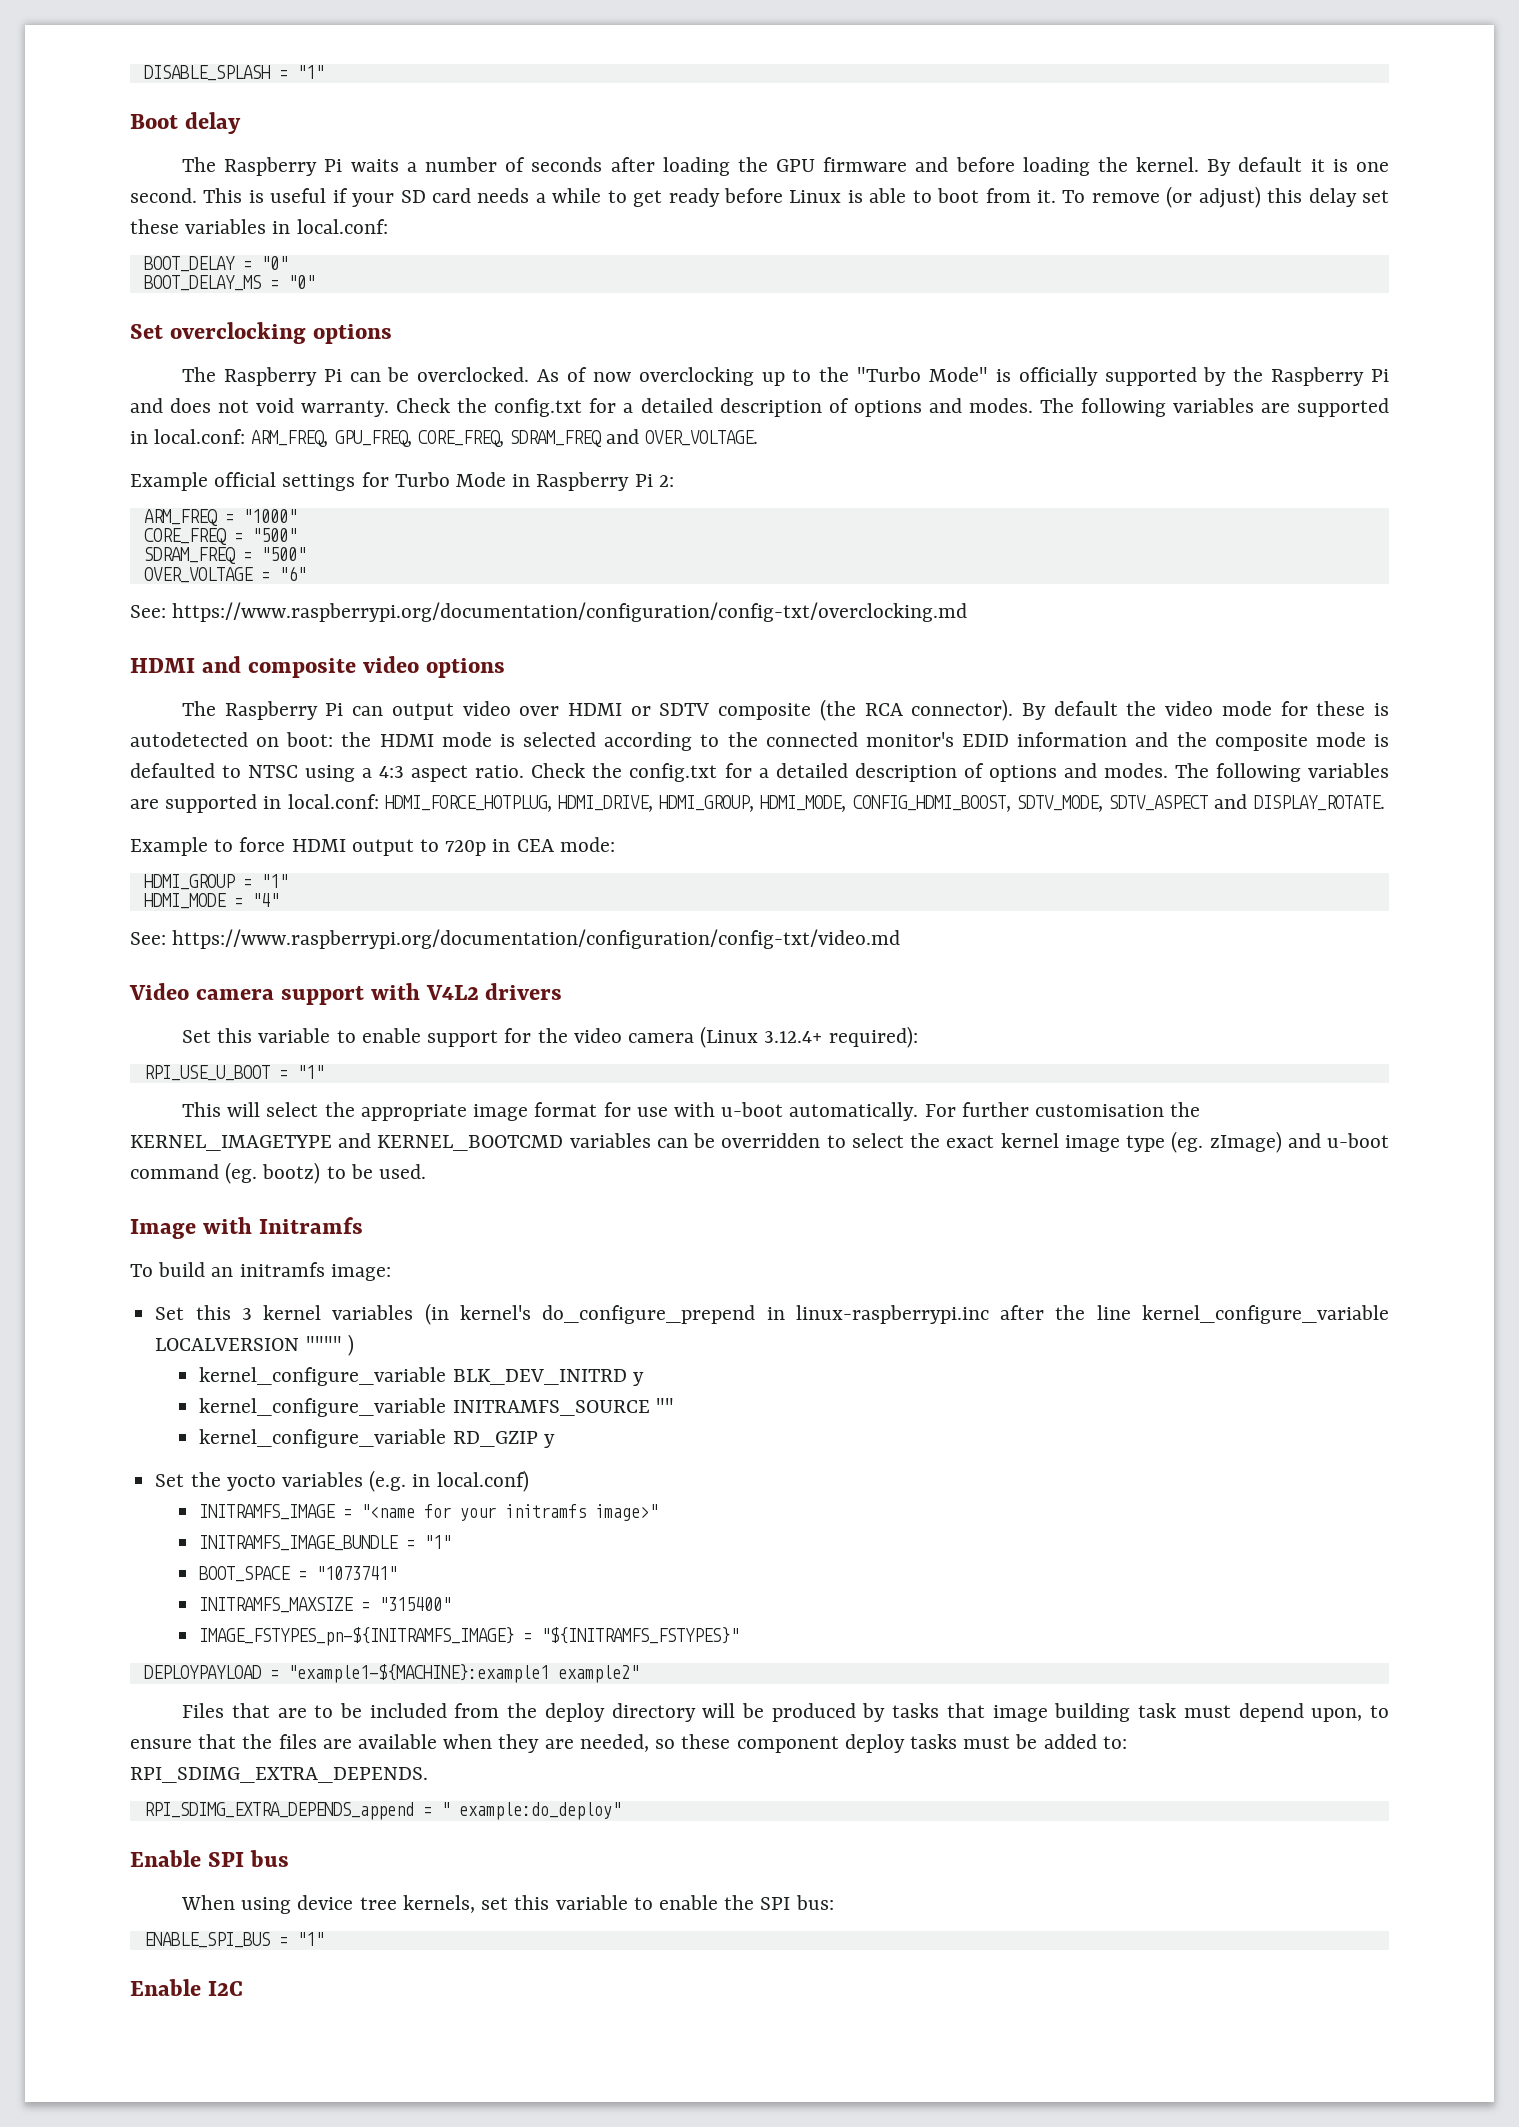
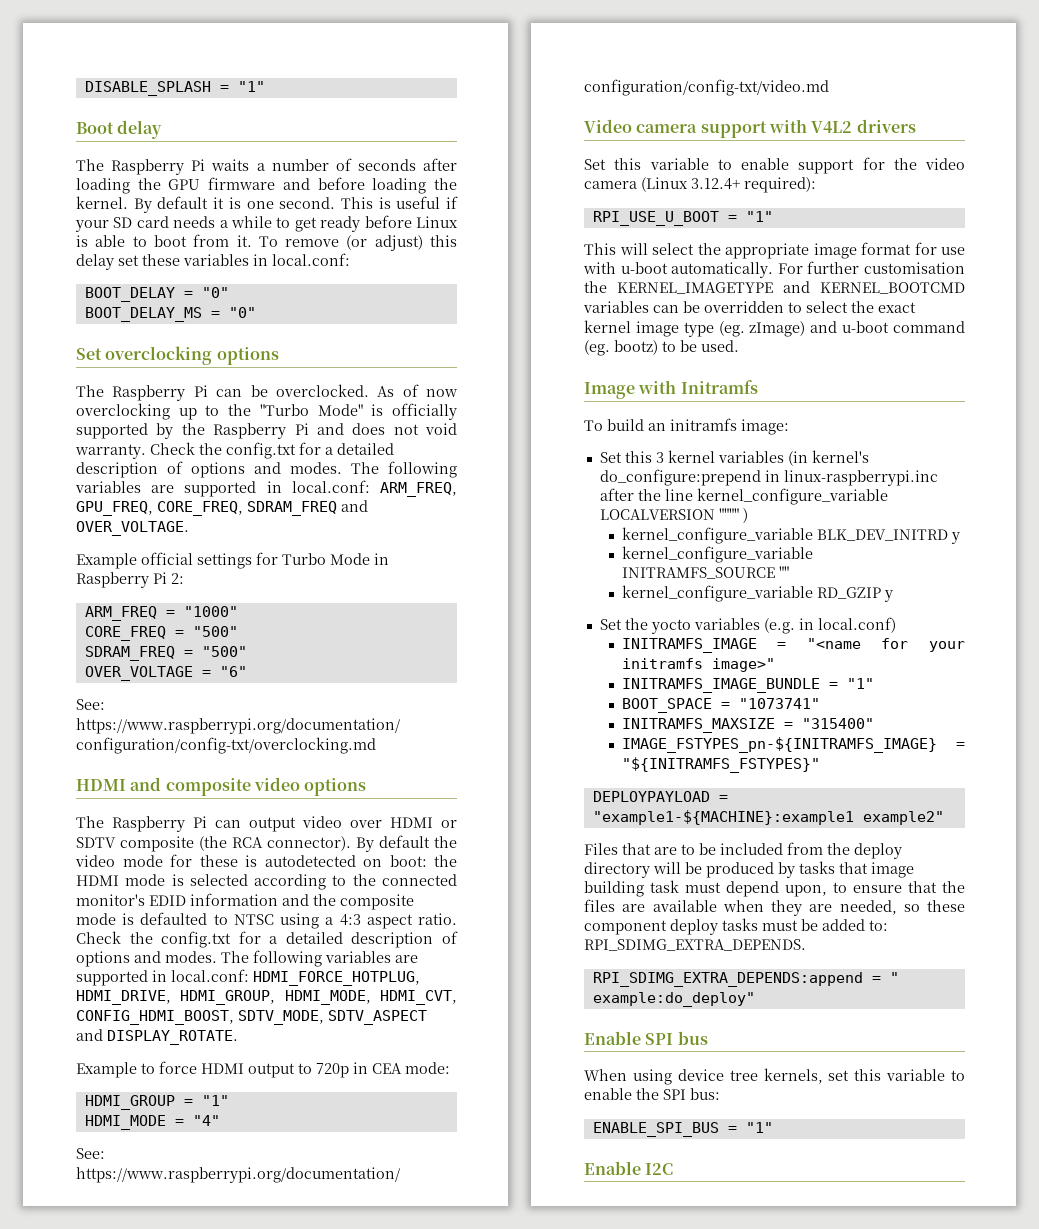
(847, 803) none -> [379,990,457,1005] HDMI_CVT,
[542,1305,756,1324] do_configure_prepend -> [599,469,761,486] do_configure:prepend
[143,1802,414,1820] RPI_SDIMG_EXTRA_DEPENDS_append -> [592,972,863,987] RPI_SDIMG_EXTRA_DEPENDS:append

